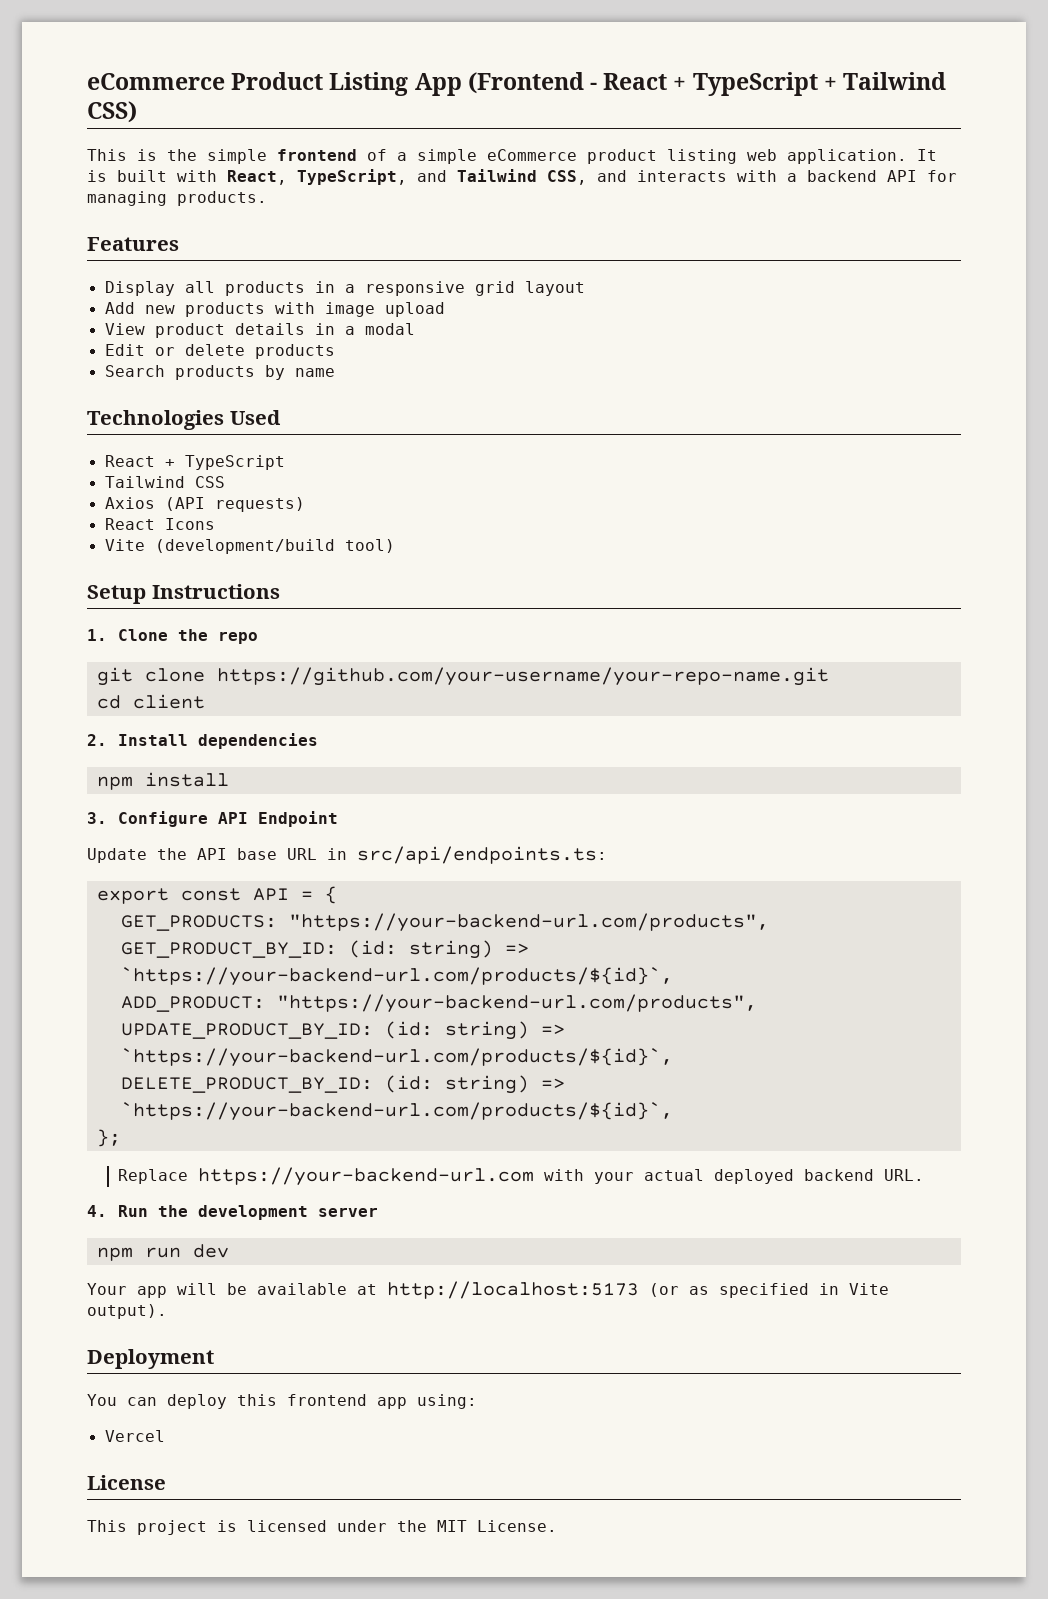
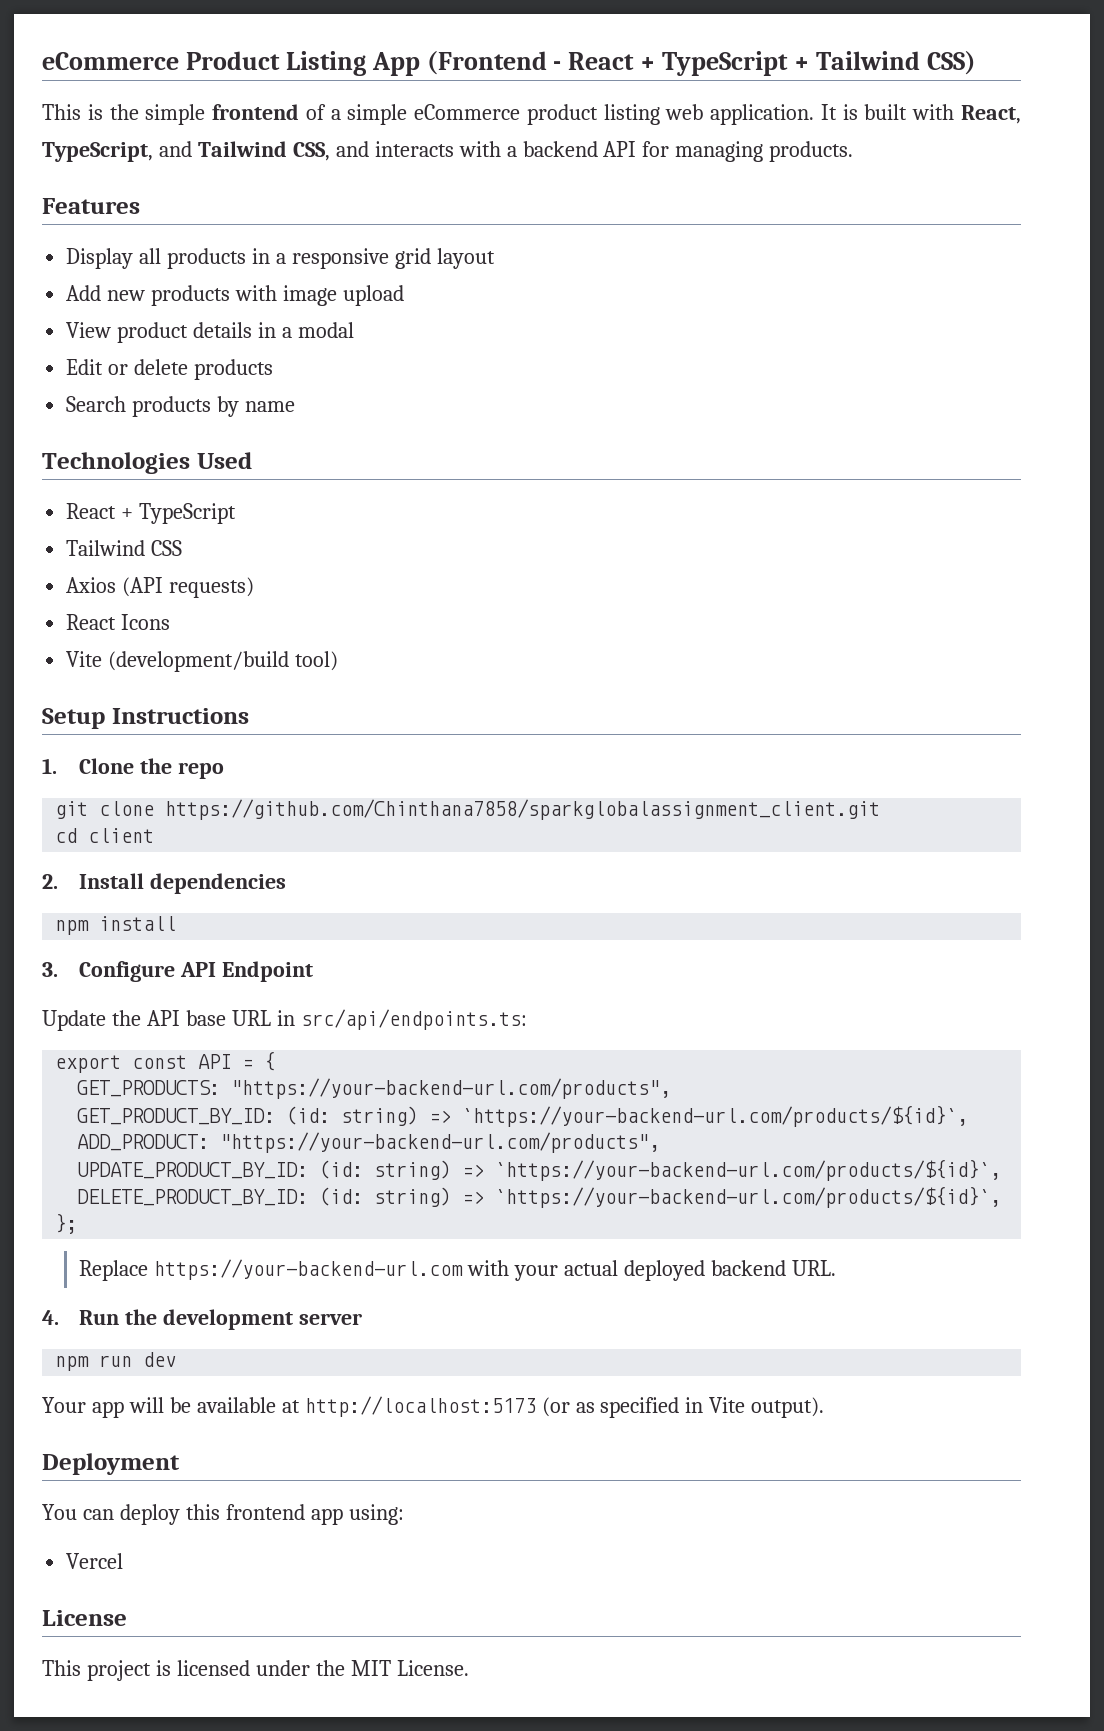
[216,667,829,686] https://github.com/your-username/your-repo-name.git -> [165,799,881,820] https://github.com/Chinthana7858/sparkglobalassignment_client.git

